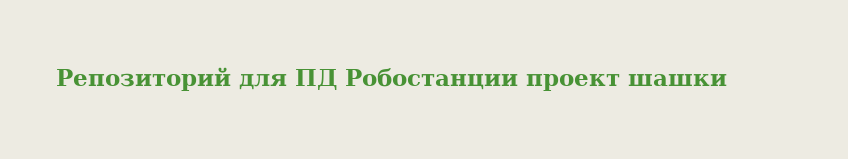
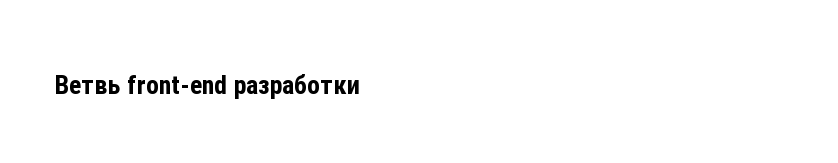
[56,67,727,91] Репозиторий для ПД Робостанции проект шашки -> [55,74,361,99] Ветвь front-end разработки

